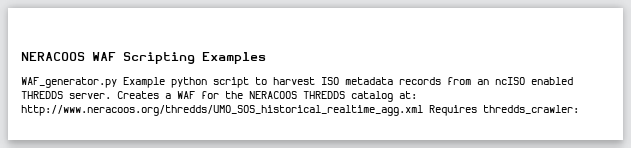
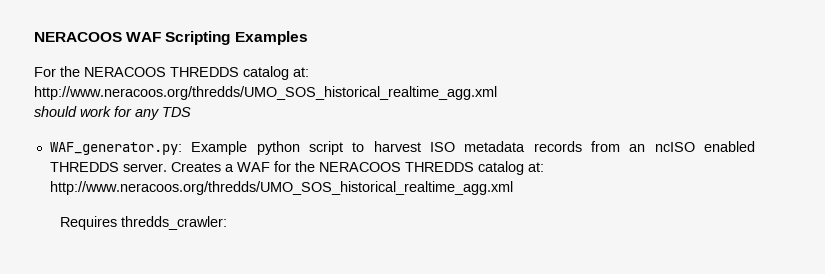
[21,77,117,88] WAF_generator.py -> [34,66,309,80] [34,86,497,100] [34,106,191,120] [49,142,182,155] For the NERACOOS THREDDS catalog at: http://www.neracoos.org/thredds/UMO_SOS_historical_realtime_agg.xml // should work for any TDS // WAF_generator.py:
(423, 110) none -> (513, 188) //

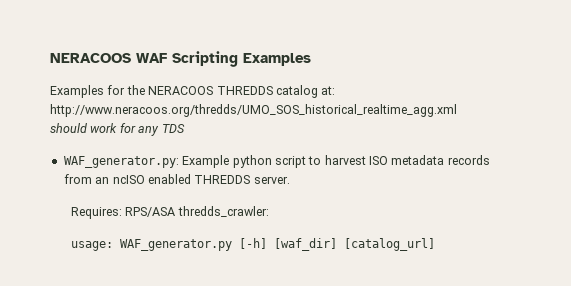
[34,67,56,77] For -> [50,85,126,98] Examples for
[170,161,544,175] [49,181,513,195] [59,216,227,230] Creates a WAF for the NERACOOS THREDDS catalog at: http://www.neracoos.org/thredds/UMO_SOS_historical_realtime_agg.xml // Requires thredds_crawler: -> [70,206,269,219] [70,238,435,251] // Requires: RPS/ASA thredds_crawler: // usage: WAF_generator.py [-h] [waf_dir] [catalog_url]

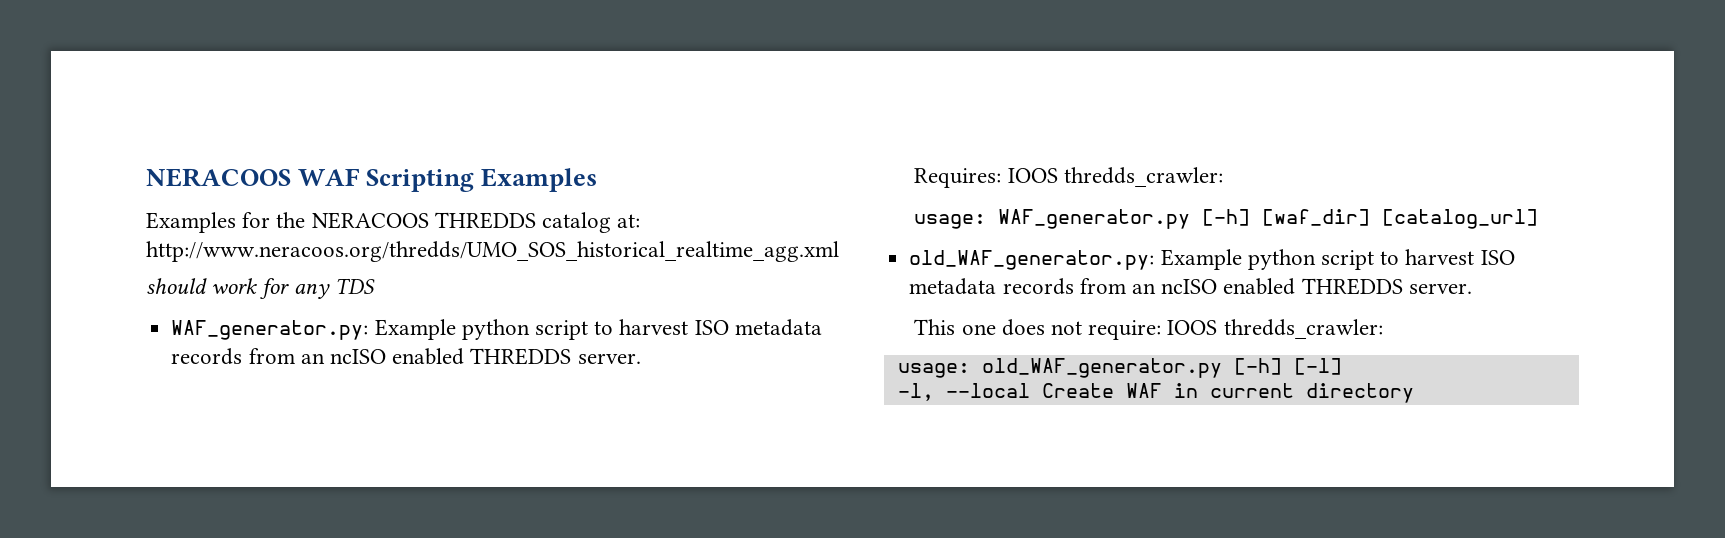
[125,207,176,217] RPS/ASA -> [1007,168,1058,183] IOOS
(435, 244) none -> [909,249,1515,270] [909,278,1472,295] [914,319,1383,340] [897,358,1342,378] [897,383,1414,403] // old_WAF_generator.py: Example python script to harvest ISO metadata records from an ncISO enabled THREDDS server. // This one does not require: IOOS thredds_crawler: // usage: old_WAF_generator.py [-h] [-l] // -l, --local Create WAF in current directory

